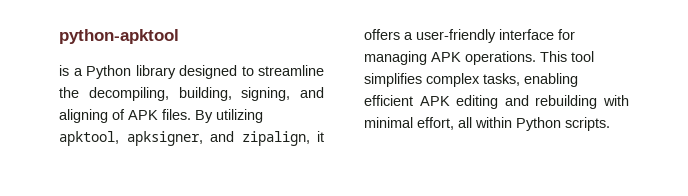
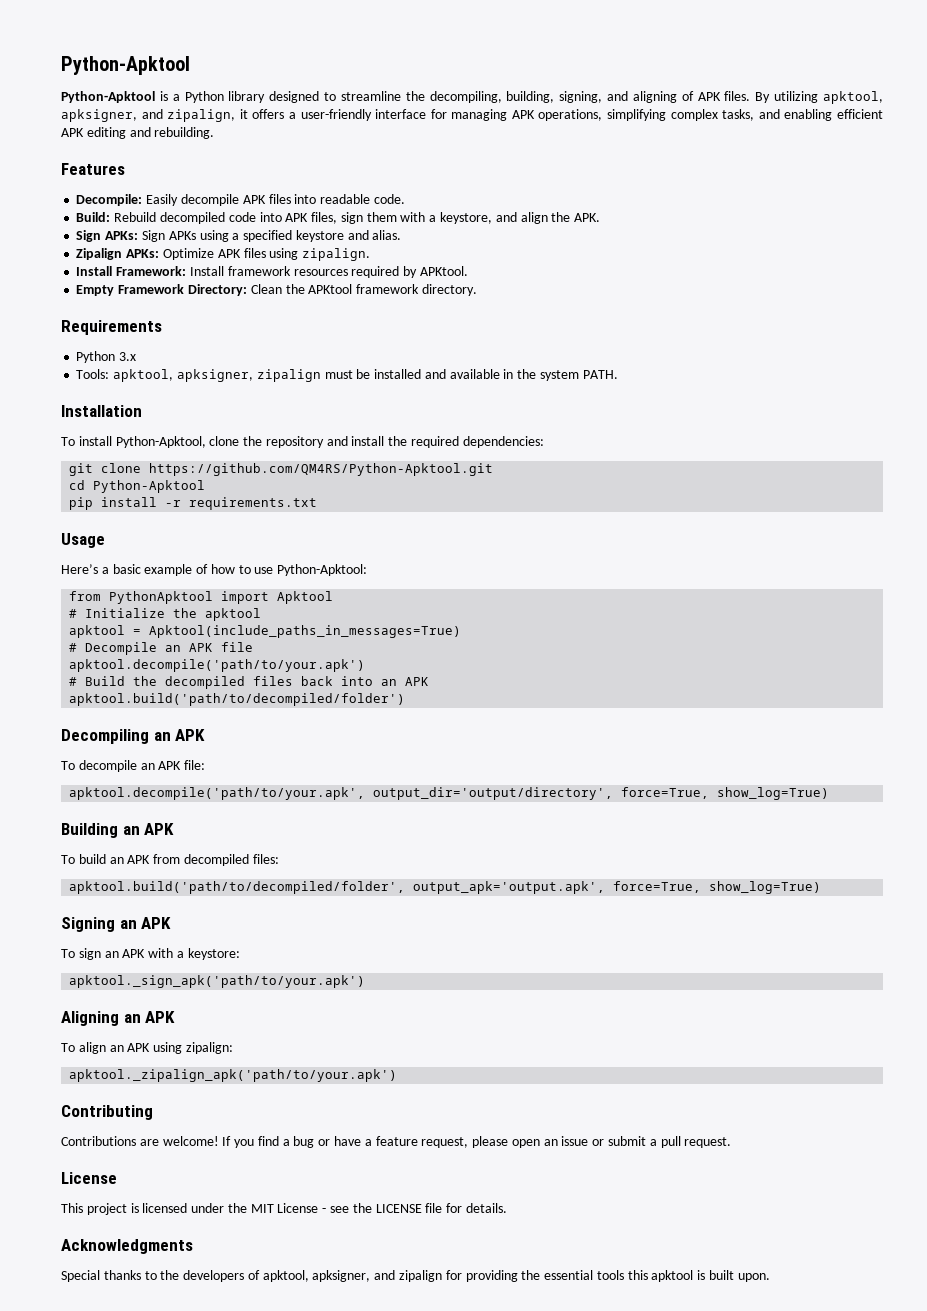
[59,29,179,44] python-apktool // -> [61,56,190,75] [61,91,155,103] Python-Apktool // Python-Apktool
[465,51,594,65] [364,73,422,87] operations. This tool simplifies -> [538,109,667,121] operations, simplifying
(520, 79) none -> [758,109,780,119] and
[535,95,629,109] [364,117,610,131] rebuilding with minimal effort, all within Python scripts. -> [154,127,215,139] [61,163,125,175] [76,194,405,206] [76,212,601,224] [76,230,402,242] [76,248,371,261] [76,266,468,278] [76,284,477,296] [61,320,162,335] [76,351,137,363] [76,369,618,382] [61,405,142,417] [61,436,544,448] [69,463,494,476] [69,480,206,493] [69,497,318,510] [61,533,105,548] [61,564,368,576] [69,591,334,604] [69,608,262,621] [69,625,462,638] [69,642,254,655] [69,659,366,672] [69,676,430,689] [69,693,406,706] [61,729,206,744] [61,760,206,772] [69,787,830,800] [61,823,175,838] [61,854,279,866] [69,881,822,894] [61,917,172,932] [61,948,240,960] [69,975,366,988] [61,1011,176,1026] [61,1042,233,1054] [69,1069,398,1082] [61,1105,153,1120] [61,1136,732,1148] [61,1172,117,1184] [61,1203,507,1215] [61,1239,193,1254] [61,1270,770,1282] rebuilding. // Features // Decompile: Easily decompile APK files into readable code. // Build: Rebuild decompiled code into APK files, sign them with a keystore, and align the APK. // Sign APKs: Sign APKs using a specified keystore and alias. // Zipalign APKs: Optimize APK files using zipalign. // Install Framework: Install framework resources required by APKtool. // Empty Framework Directory: Clean the APKtool framework directory. // Requirements // Python 3.x // Tools: apktool, apksigner, zipalign must be installed and available in the system PATH. // Installation // To install Python-Apktool, clone the repository and install the required dependencies: // git clone https://github.com/QM4RS/Python-Apktool.git // cd Python-Apktool // pip install -r requirements.txt // Usage // Here’s a basic example of how to use Python-Apktool: // from PythonApktool import Apktool // # Initialize the apktool // apktool = Apktool(include_paths_in_messages=True) // # Decompile an APK file // apktool.decompile('path/to/your.apk') // # Build the decompiled files back into an APK // apktool.build('path/to/decompiled/folder') // Decompiling an APK // To decompile an APK file: // apktool.decompile('path/to/your.apk', output_dir='output/directory', force=True, show_log=True) // Building an APK // To build an APK from decompiled files: // apktool.build('path/to/decompiled/folder', output_apk='output.apk', force=True, show_log=True) // Signing an APK // To sign an APK with a keystore: // apktool._sign_apk('path/to/your.apk') // Aligning an APK // To align an APK using zipalign: // apktool._zipalign_apk('path/to/your.apk') // Contributing // Contributions are welcome! If you find a bug or have a feature request, please open an issue or submit a pull request. // License // This project is licensed under the MIT License - see the LICENSE file for details. // Acknowledgments // Special thanks to the developers of apktool, apksigner, and zipalign for providing the essential tools this apktool is built upon.

